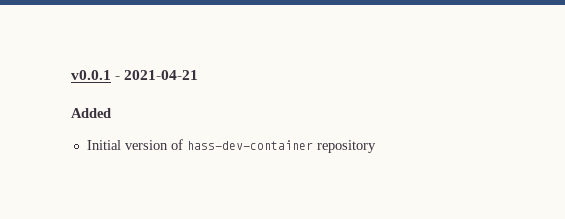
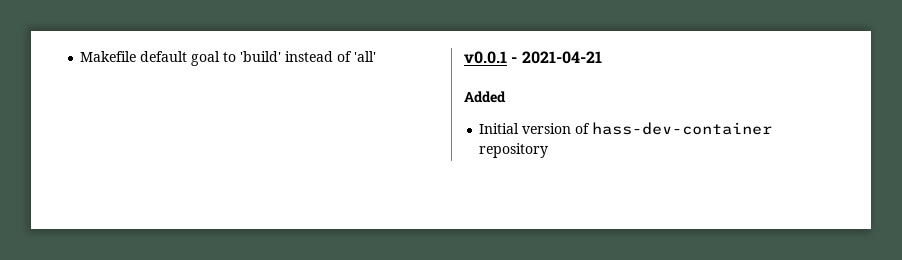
(71, 75) none -> [80,51,377,66] Makefile default goal to 'build' instead of 'all' //

